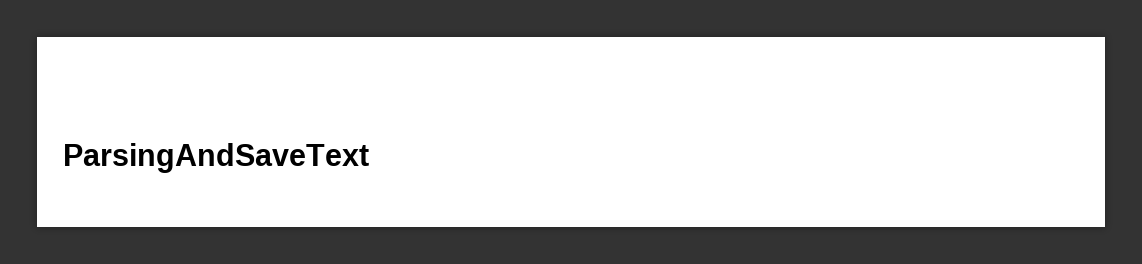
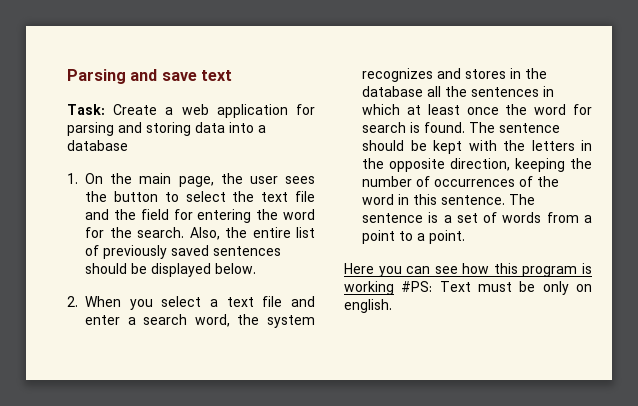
[63,143,369,173] ParsingAndSaveText -> [67,69,232,84] [67,104,315,118] [67,122,266,136] [67,140,128,151] [67,173,315,187] [85,191,315,202] [85,209,315,223] [85,227,315,240] [85,245,281,259] [85,263,256,277] [67,296,315,310] [85,314,315,328] [362,68,547,82] [362,86,554,97] [362,104,592,115] [362,122,560,133] [362,140,592,154] [362,158,592,172] [362,176,559,187] [362,194,535,205] [362,212,592,223] [362,230,465,244] [344,263,592,277] [344,281,592,295] [344,299,392,313] Parsing and save text // Task: Create a web application for parsing and storing data into a database // 1. On the main page, the user sees the button to select the text file and the field for entering the word for the search. Also, the entire list of previously saved sentences should be displayed below. // 2. When you select a text file and enter a search word, the system recognizes and stores in the database all the sentences in which at least once the word for search is found. The sentence should be kept with the letters in the opposite direction, keeping the number of occurrences of the word in this sentence. The sentence is a set of words from a point to a point. // Here you can see how this program is working #PS: Text must be only on english.

